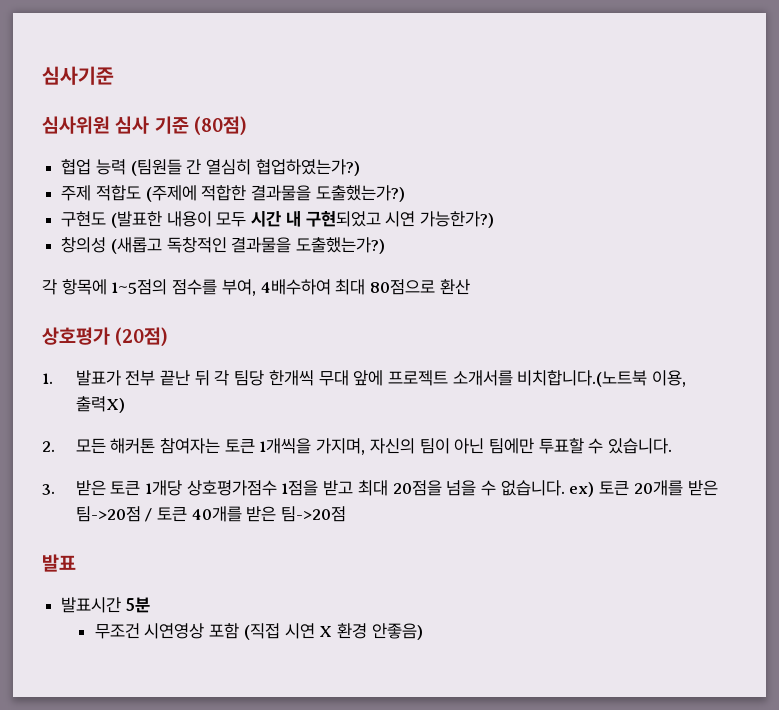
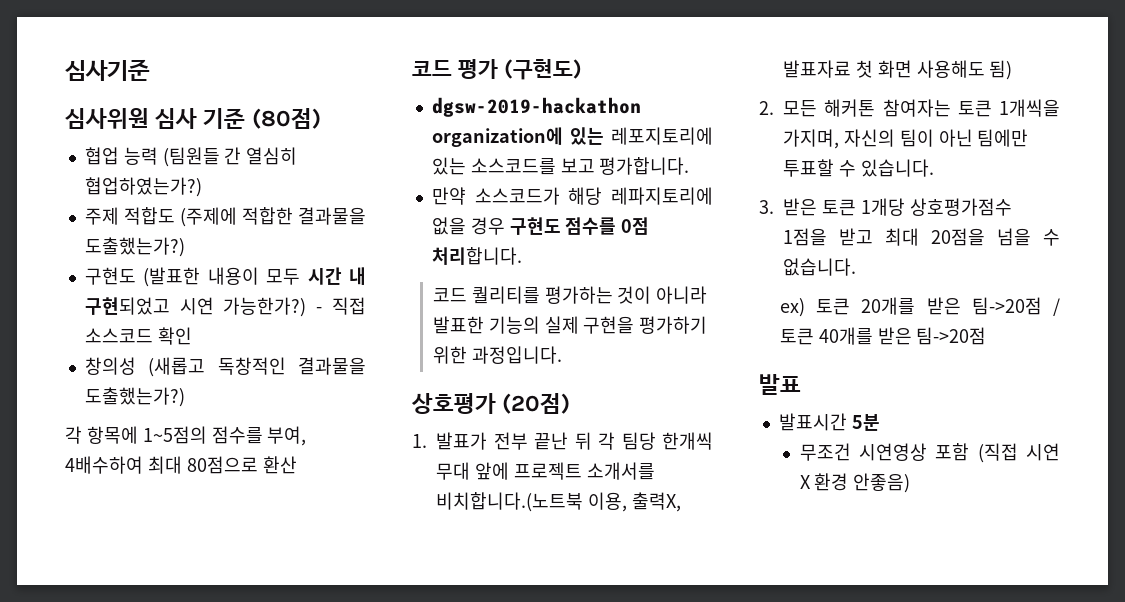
(495, 219) none -> [316,297,366,315] [84,327,192,345] - 직접 소스코드 확인
(470, 287) none -> [412,59,582,80] [431,97,641,117] [431,127,713,147] [431,157,690,175] [431,187,713,205] [431,217,650,235] [431,247,522,265] [432,286,708,304] [432,316,708,334] [432,346,562,364] // 코드 평가 (구현도) // dgsw-2019-hackathon organization에 있는 레포지토리에 있는 소스코드를 보고 평가합니다. // 만약 소스코드가 해당 레파지토리에 없을 경우 구현도 점수를 0점 처리합니다. // 코드 퀄리티를 평가하는 것이 아니라 발표한 기능의 실제 구현을 평가하기 위한 과정입니다.
[75,396,125,413] 출력X) -> [631,492,681,512] [783,60,1013,80] 출력X, 발표자료 첫 화면 사용해도 됨)
(565, 488) none -> (856, 267) //

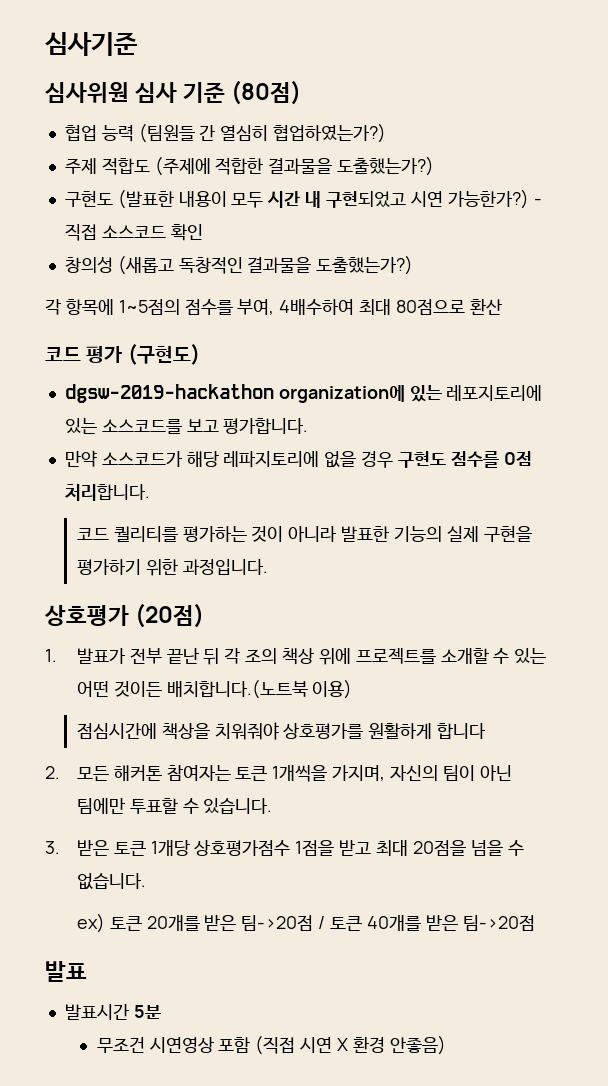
[621,432,713,450] [436,462,655,480] [436,492,681,512] [783,60,1013,80] 팀당 한개씩 무대 앞에 프로젝트 소개서를 비치합니다.(노트북 이용, 출력X, 발표자료 첫 화면 사용해도 됨) -> [245,648,547,665] [76,679,353,699] [76,722,487,740] 조의 책상 위에 프로젝트를 소개할 수 있는 어떤 것이든 배치합니다.(노트북 이용) // 점심시간에 책상을 치워줘야 상호평가를 원활하게 합니다

